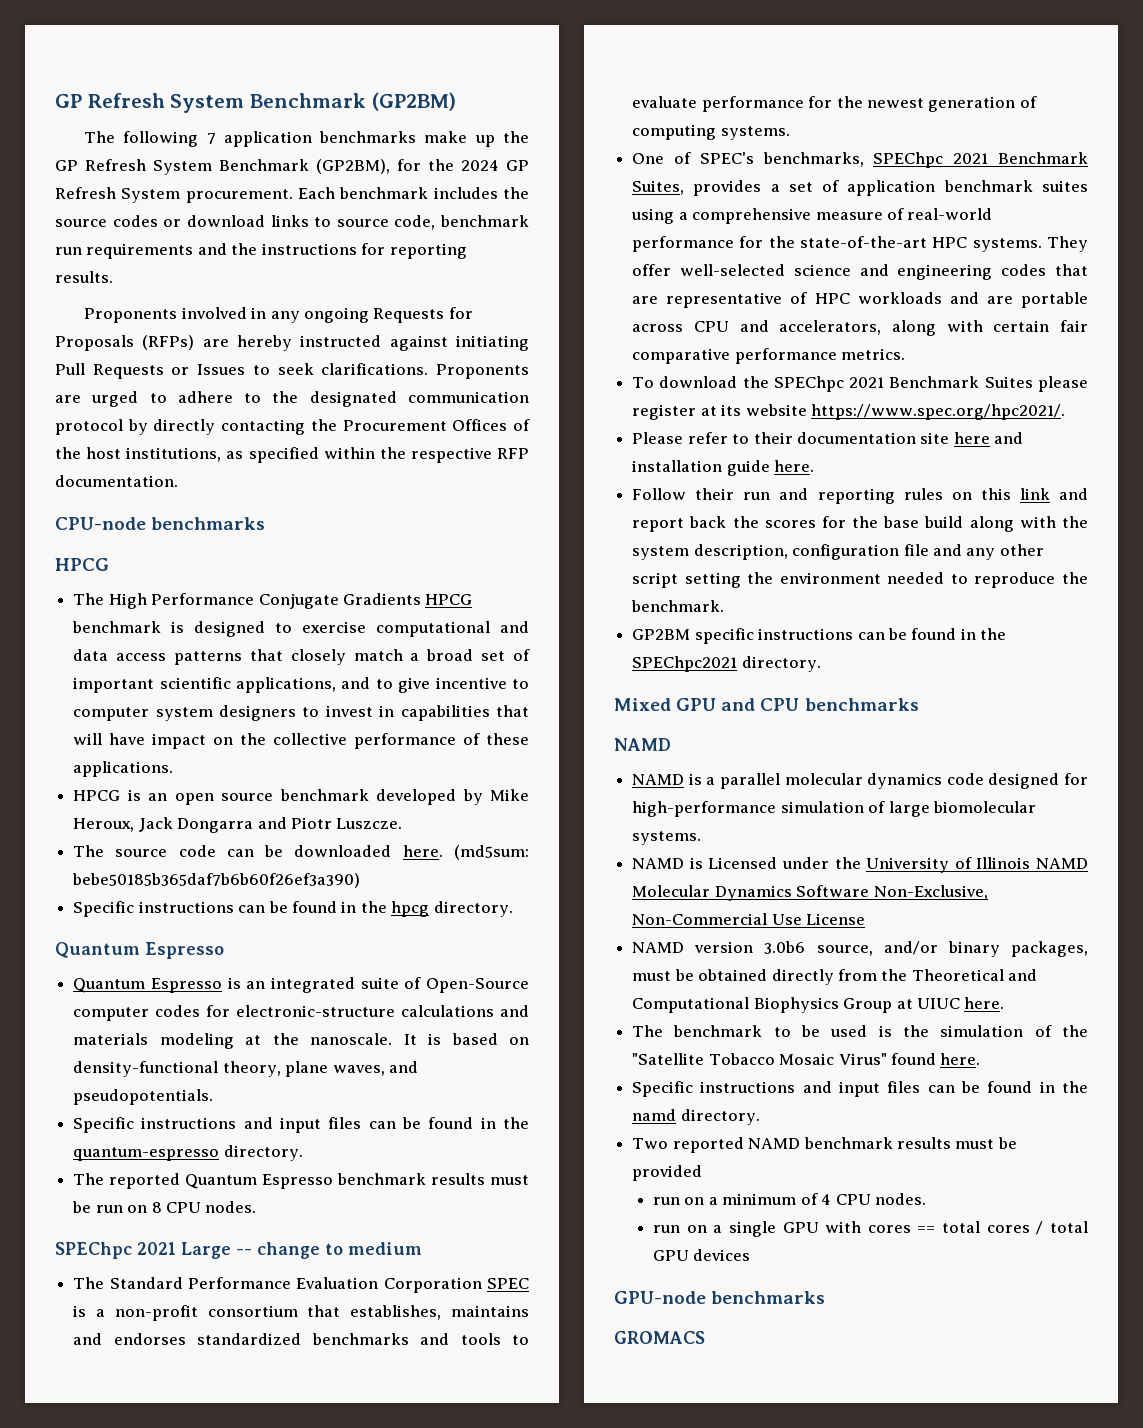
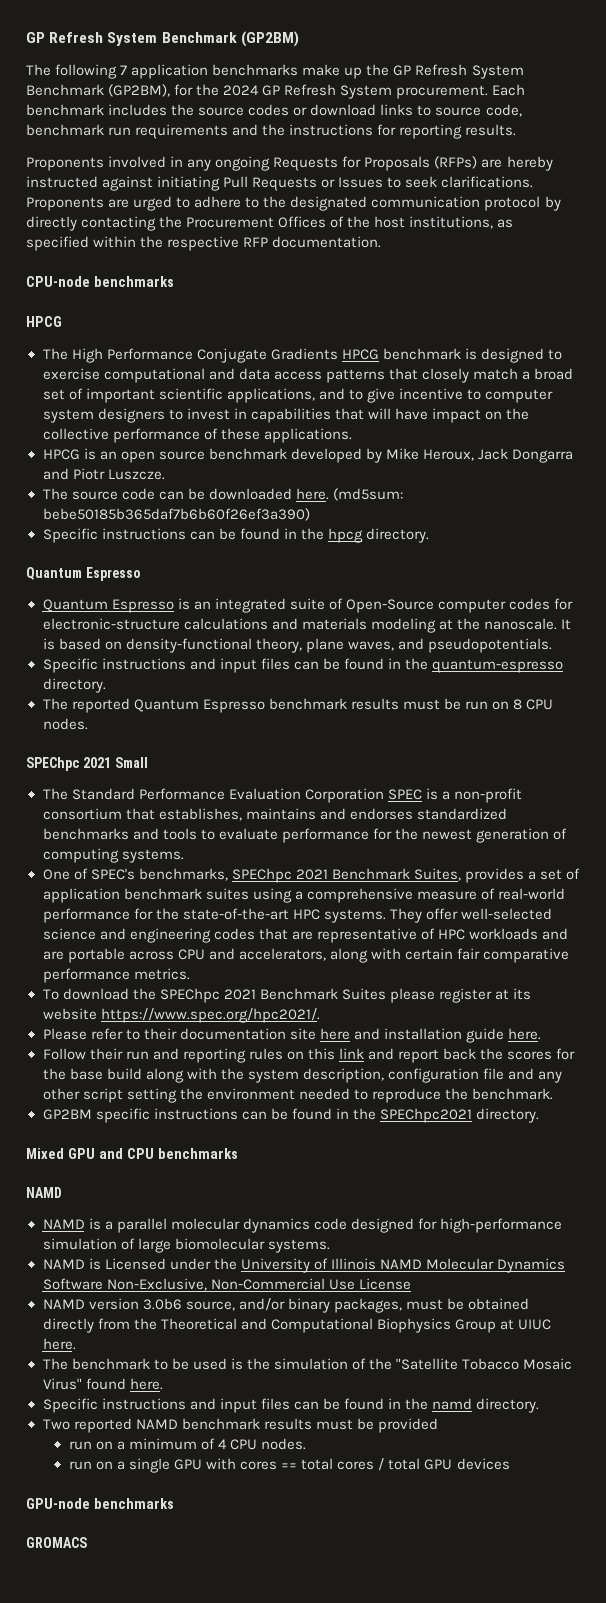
[181,1242,422,1259] Large -- change to medium -> [114,757,148,768] Small

